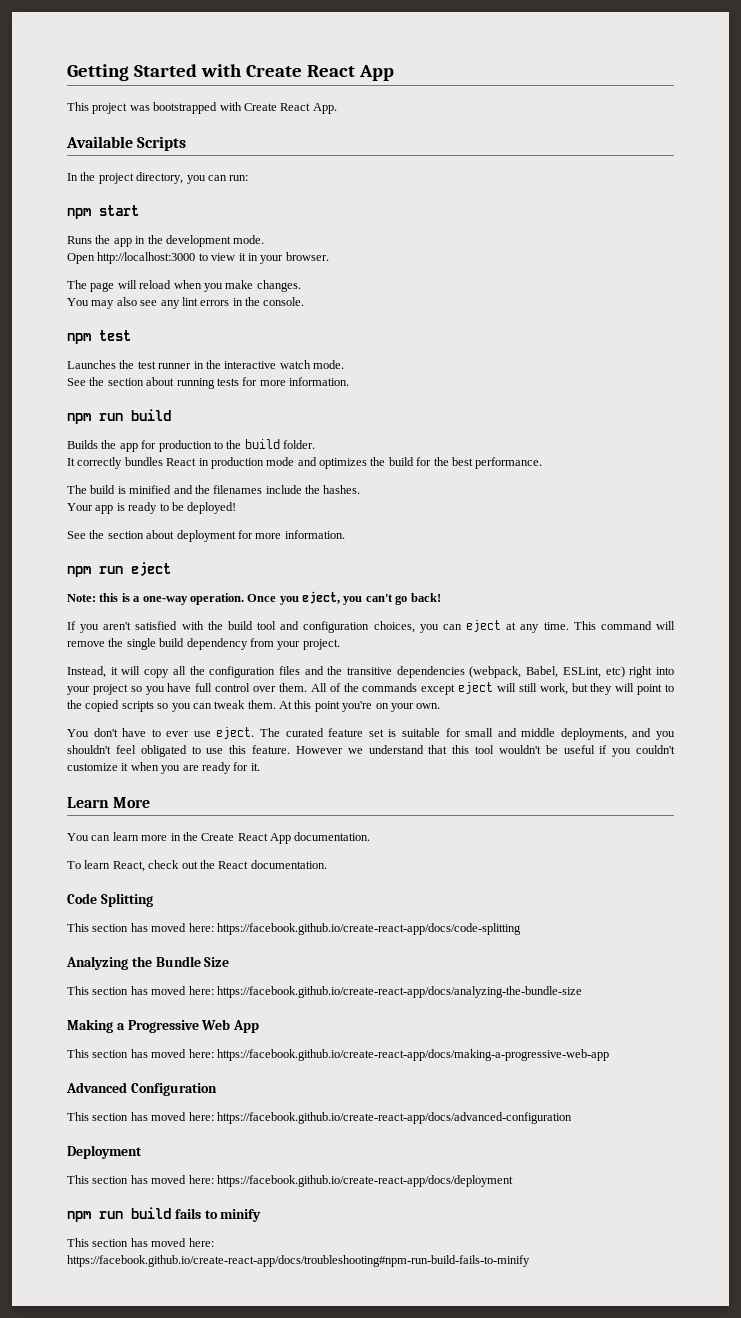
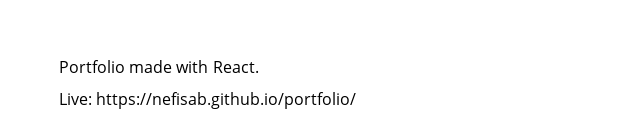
[67,64,394,81] [67,102,337,114] [66,136,187,151] [67,172,249,184] [67,205,139,219] [67,235,265,247] [67,252,329,264] [67,280,301,292] [67,297,305,309] [67,330,131,344] [67,360,344,369] [67,377,349,389] [67,409,171,424] [67,439,315,452] [67,457,543,469] [67,485,361,494] [67,502,237,514] [67,530,345,542] [67,562,171,577] [67,591,441,605] [67,620,675,633] [67,638,340,650] [67,666,674,678] [67,682,675,695] [67,700,441,712] [67,727,675,740] [67,745,675,757] [67,762,260,774] [67,797,151,808] [67,832,371,844] [67,860,327,872] [67,893,153,907] [67,923,521,935] [66,956,230,970] [67,986,582,998] [67,1019,260,1033] [67,1049,609,1061] [66,1082,217,1096] [67,1112,572,1124] [67,1145,142,1159] [67,1175,513,1187] [67,1207,262,1222] [67,1238,214,1247] [67,1255,530,1267] Getting Started with Create React App // This project was bootstrapped with Create React App. // Available Scripts // In the project directory, you can run: // npm start // Runs the app in the development mode. // Open http://localhost:3000 to view it in your browser. // The page will reload when you make changes. // You may also see any lint errors in the console. // npm test // Launches the test runner in the interactive watch mode. // See the section about running tests for more information. // npm run build // Builds the app for production to the build folder. // It correctly bundles React in production mode and optimizes the build for the best performance. // The build is minified and the filenames include the hashes. // Your app is ready to be deployed! // See the section about deployment for more information. // npm run eject // Note: this is a one-way operation. Once you eject, you can't go back! // If you aren't satisfied with the build tool and configuration choices, you can eject at any time. This command will remove the single build dependency from your project. // Instead, it will copy all the configuration files and the transitive dependencies (webpack, Babel, ESLint, etc) right into your project so you have full control over them. All of the commands except eject will still work, but they will point to the copied scripts so you can tweak them. At this point you're on your own. // You don't have to ever use eject. The curated feature set is suitable for small and middle deployments, and you shouldn't feel obligated to use this feature. However we understand that this tool wouldn't be useful if you couldn't customize it when you are ready for it. // Learn More // You can learn more in the Create React App documentation. // To learn React, check out the React documentation. // Code Splitting // This section has moved here: https://facebook.github.io/create-react-app/docs/code-splitting // Analyzing the Bundle Size // This section has moved here: https://facebook.github.io/create-react-app/docs/analyzing-the-bundle-size // Making a Progressive Web App // This section has moved here: https://facebook.github.io/create-react-app/docs/making-a-progressive-web-app // Advanced Configuration // This section has moved here: https://facebook.github.io/create-react-app/docs/advanced-configuration // Deployment // This section has moved here: https://facebook.github.io/create-react-app/docs/deployment // npm run build fails to minify // This section has moved here: https://facebook.github.io/create-react-app/docs/troubleshooting#npm-run-build-fails-to-minify -> [59,60,259,73] [59,92,357,109] Portfolio made with React. // Live: https://nefisab.github.io/portfolio/

